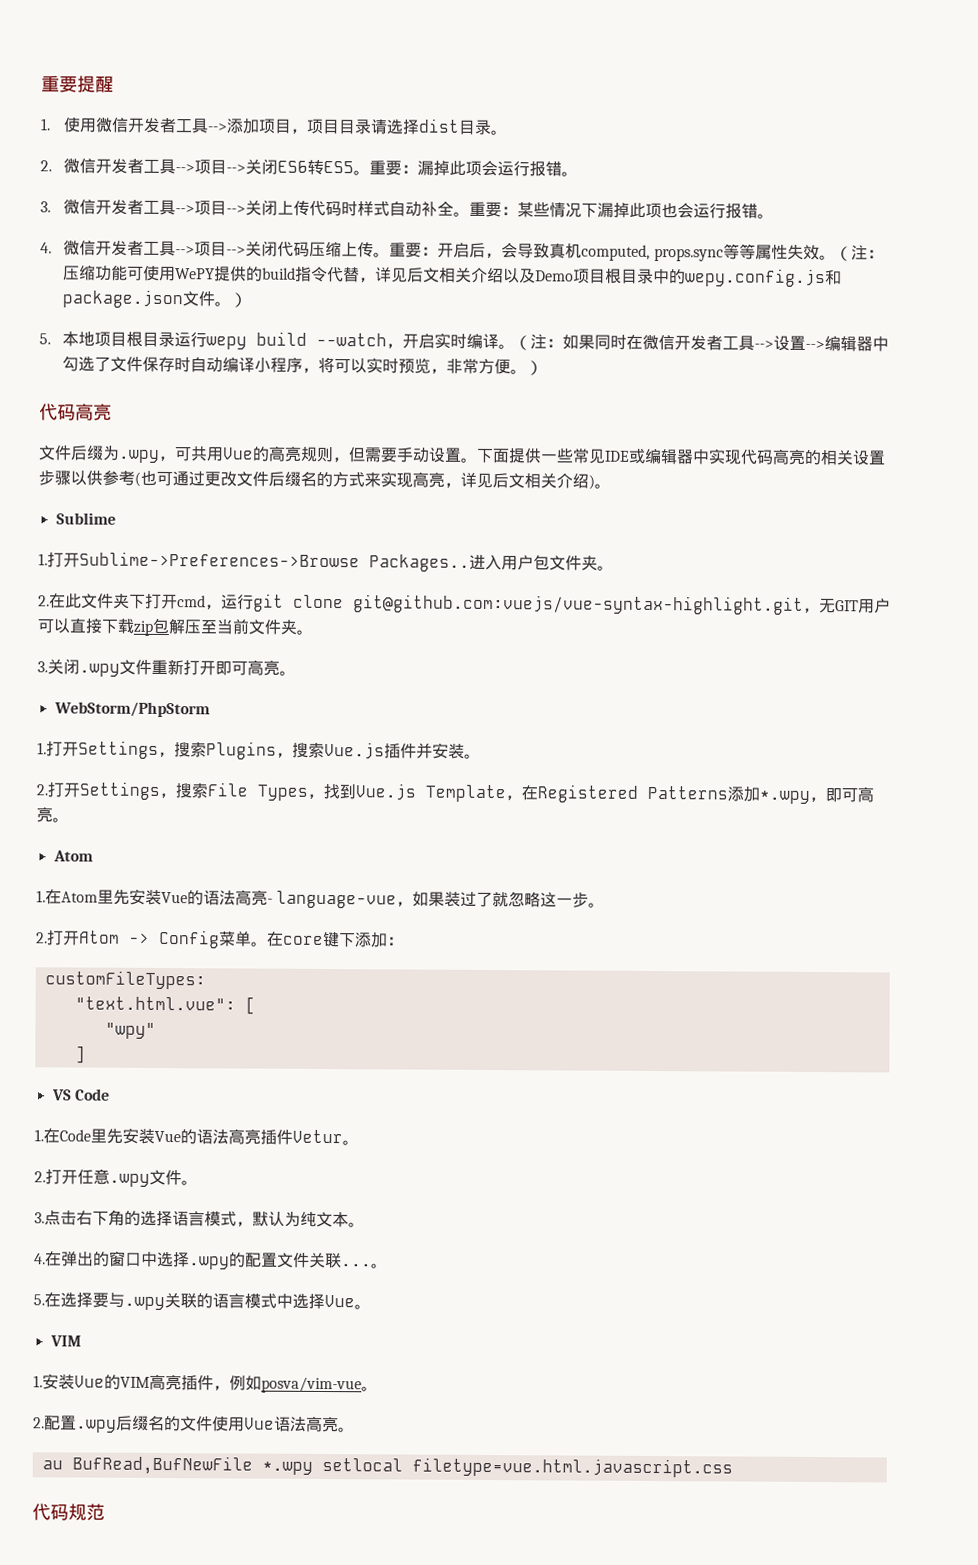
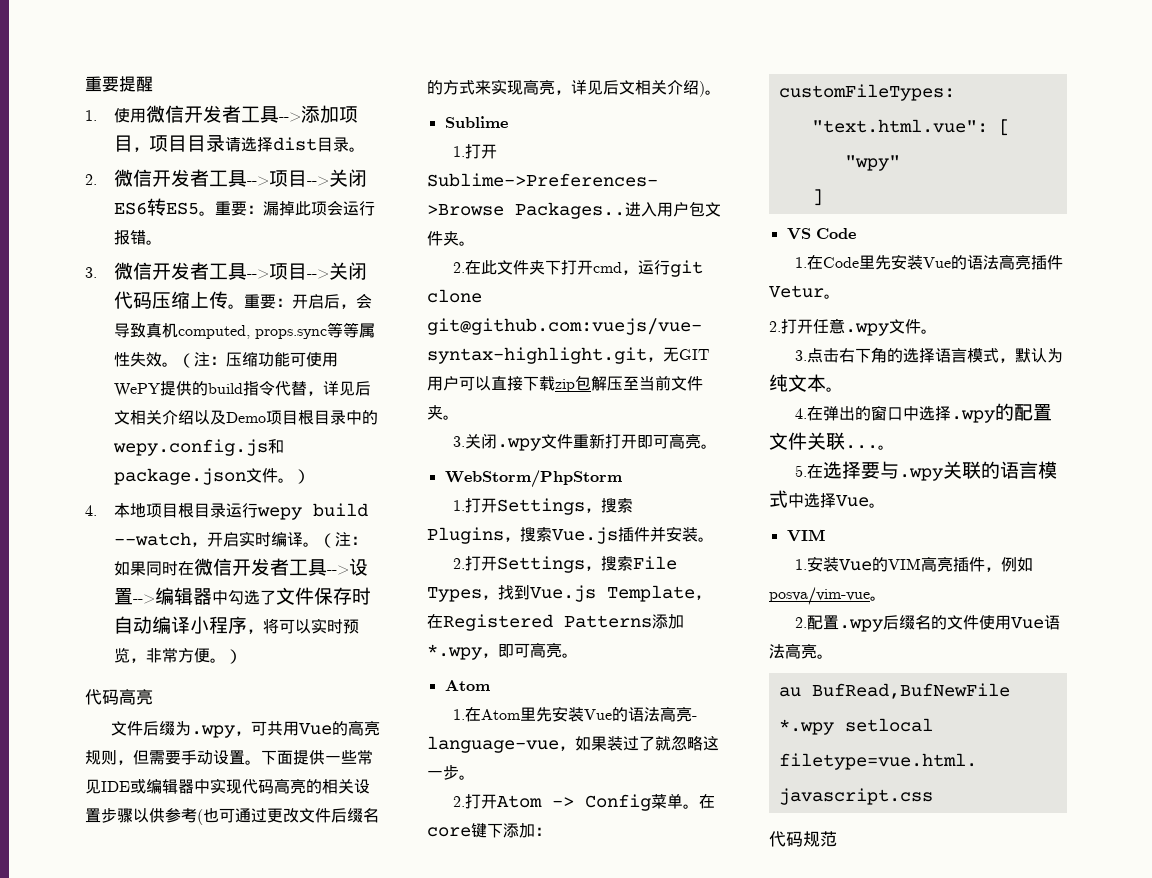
[277,200,775,219] [40,240,279,257] 上传代码时样式自动补全。重要：某些情况下漏掉此项也会运行报错。 // 4.微信开发者工具-->项目-->关闭 -> (368, 271) none
[39,333,51,345] 5. -> [85,505,97,516] 4.

